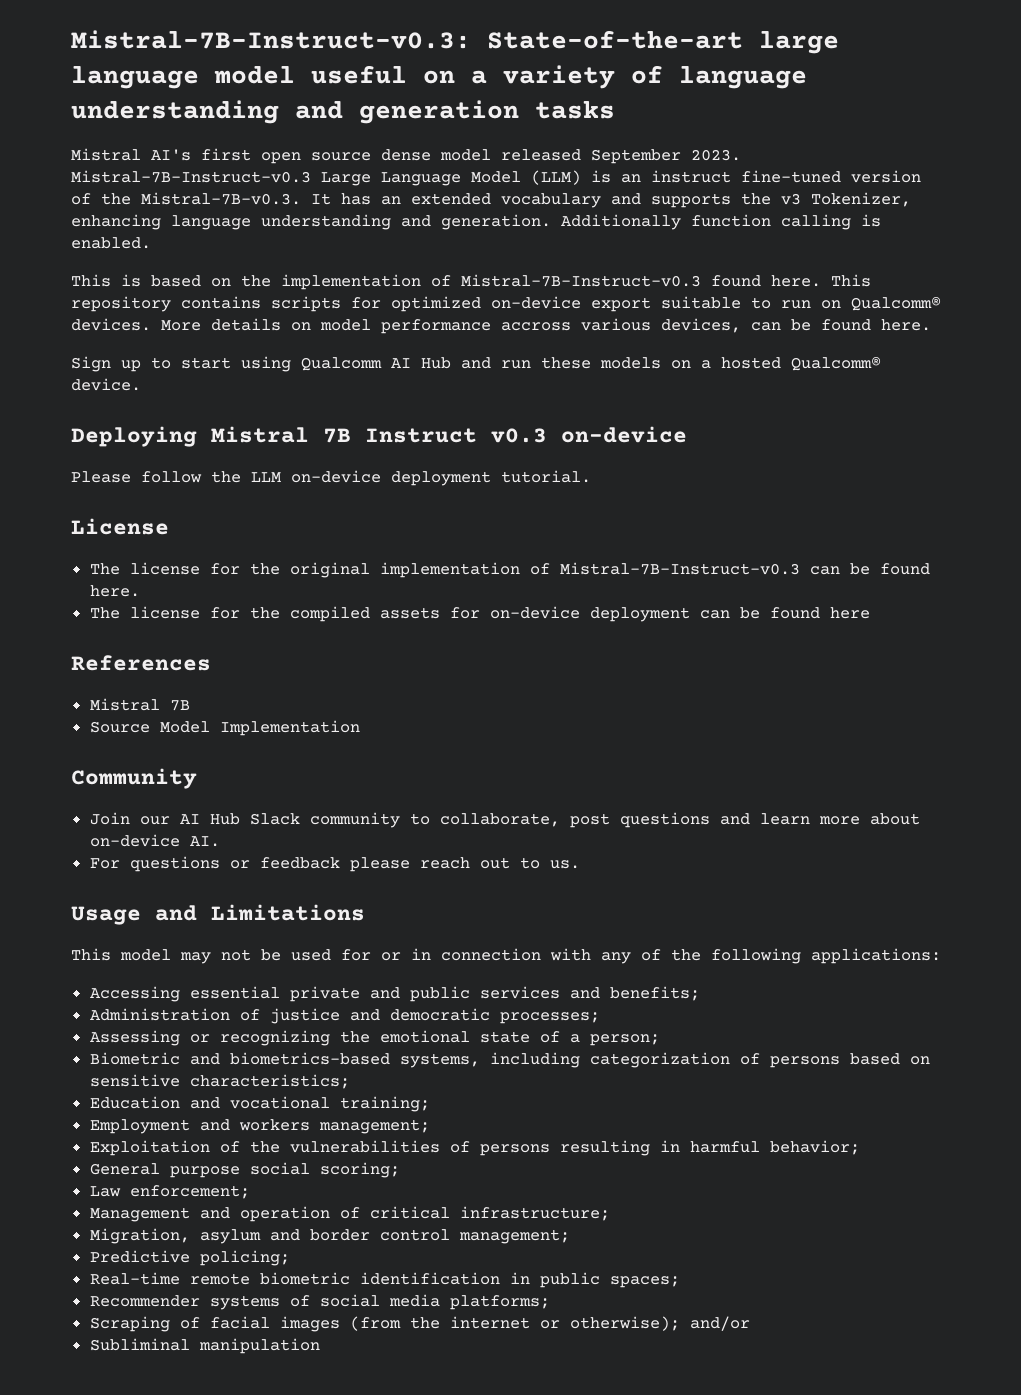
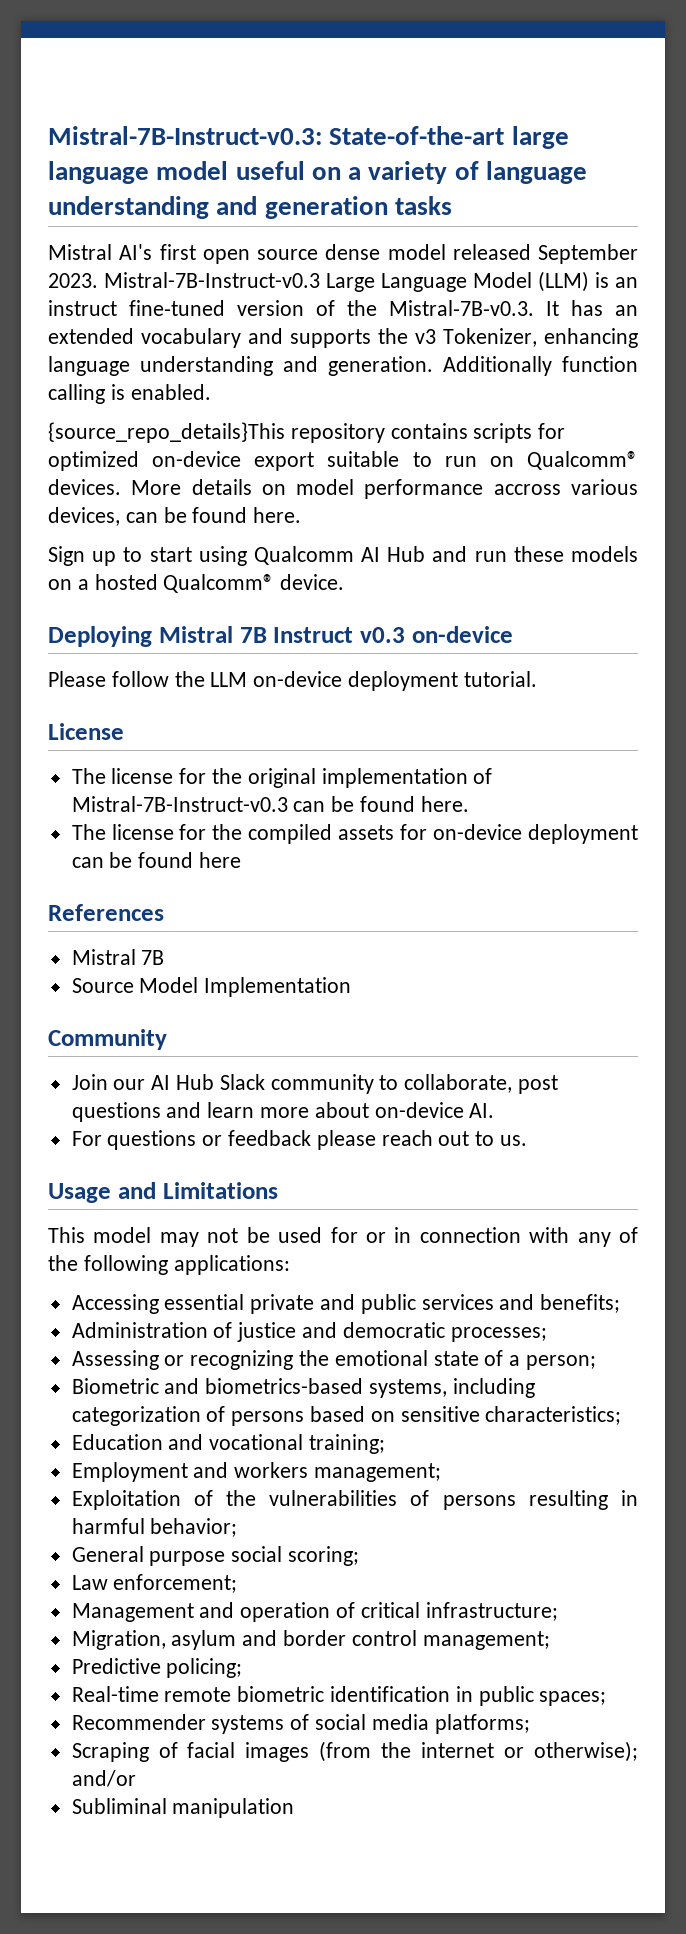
[71,274,871,290] This is based on the implementation of Mistral-7B-Instruct-v0.3 found here. This -> [48,422,285,443] {source_repo_details}This

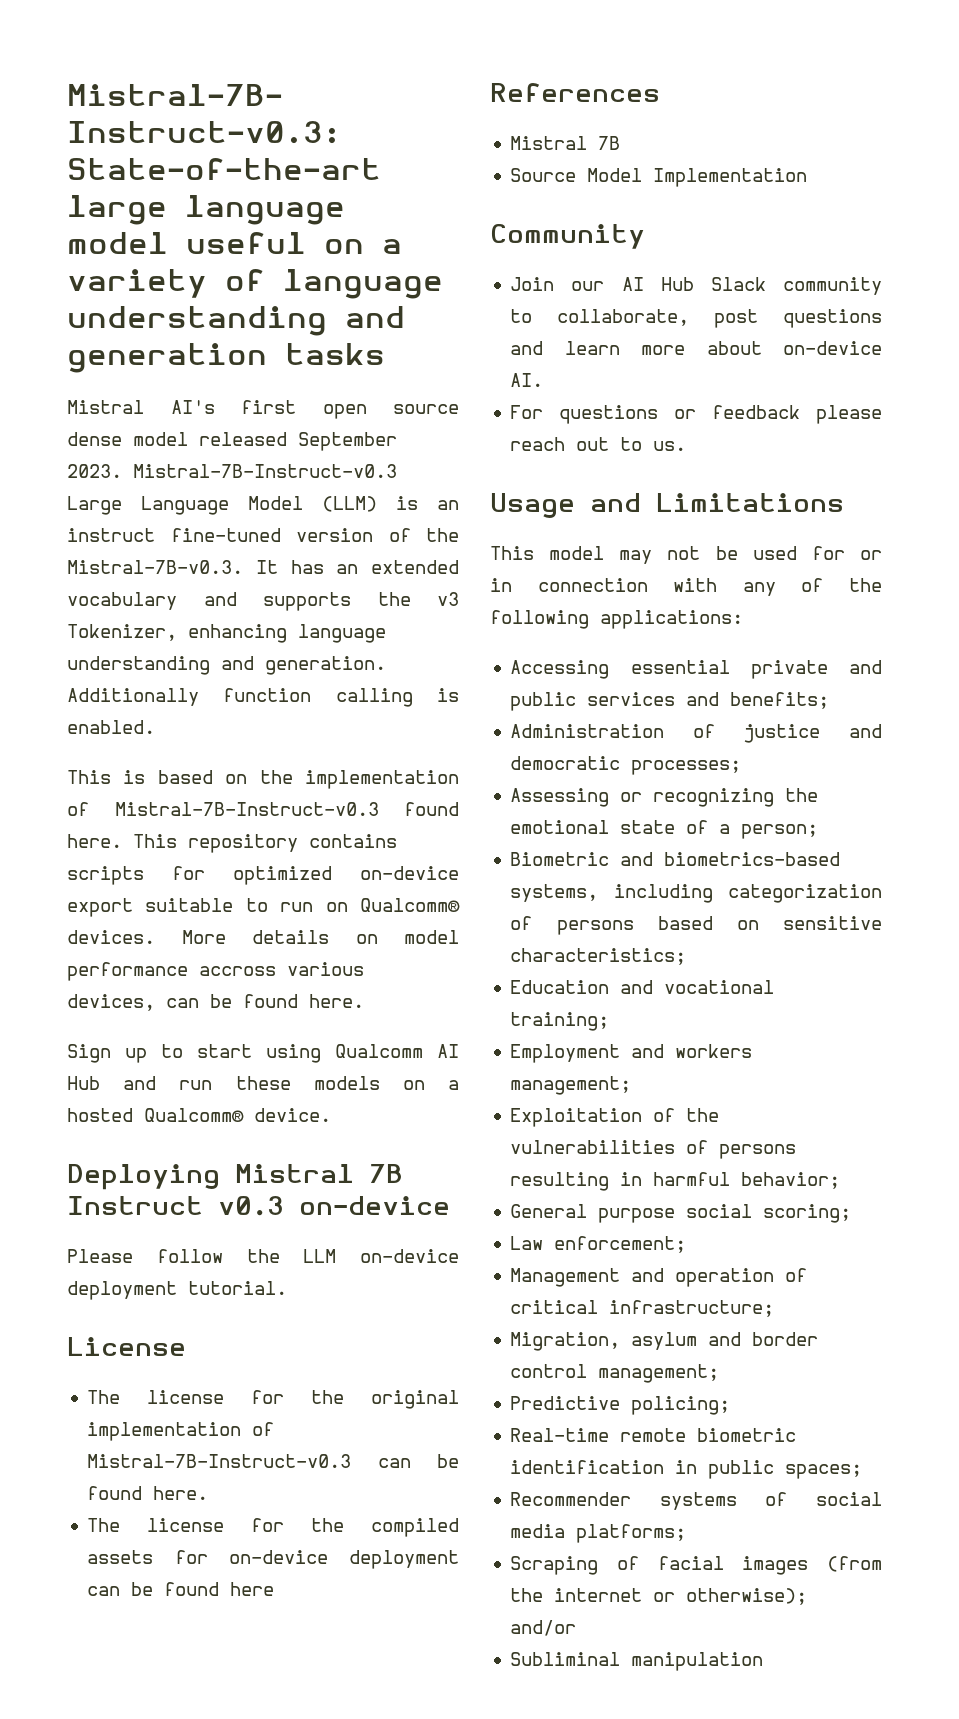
[48,422,285,443] {source_repo_details}This -> [67,770,459,789] [67,802,459,816] [67,834,177,848] This is based on the implementation of Mistral-7B-Instruct-v0.3 found here. This

